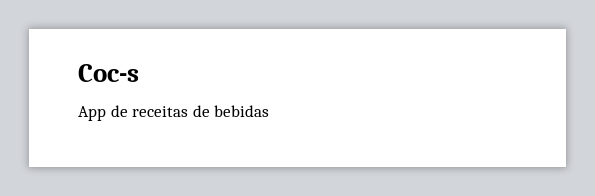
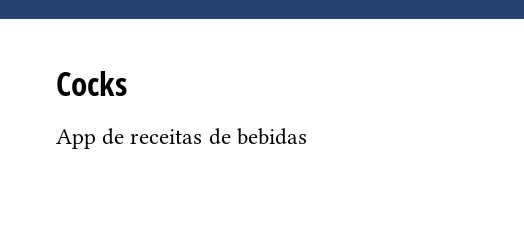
[78,64,139,82] Coc-s -> [56,71,127,96] Cocks

